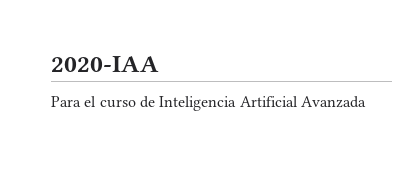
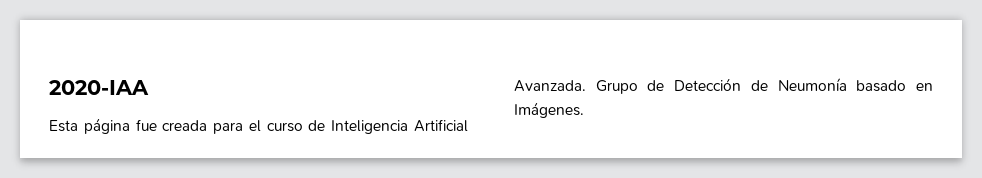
[51,96,81,107] Para -> [49,118,244,134] Esta página fue creada para
[300,96,366,108] Avanzada -> [514,78,933,94] [514,102,584,118] Avanzada. Grupo de Detección de Neumonía basado en Imágenes.

